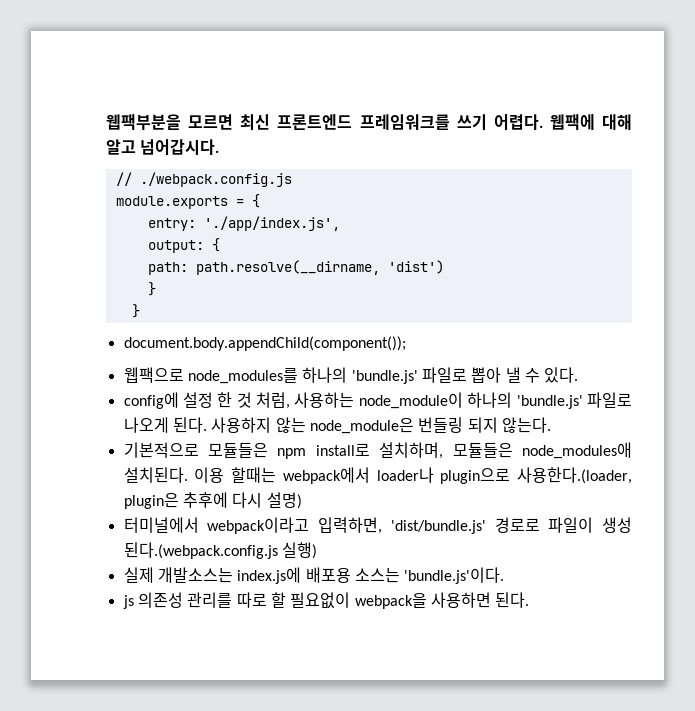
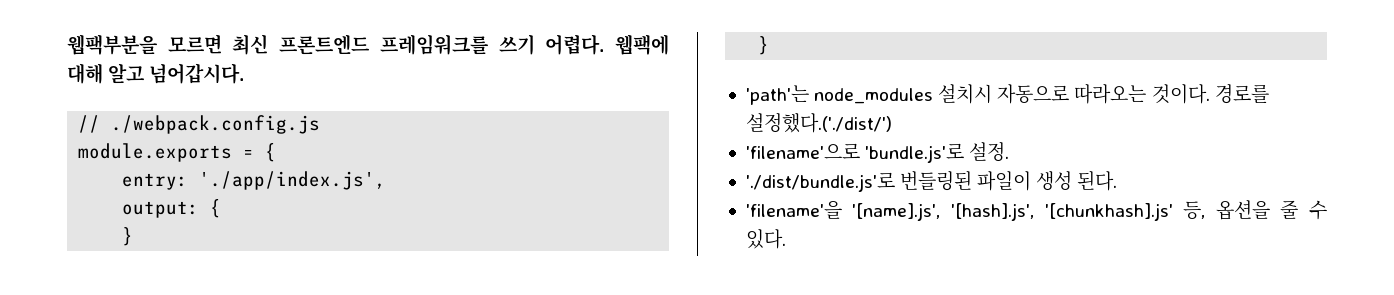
[147,260,444,275] // path: path.resolve(__dirname, 'dist') -> (222, 208) none
[123,336,406,351] [123,367,579,384] [123,392,632,409] [123,417,551,434] [123,442,632,459] [123,467,632,484] [123,492,302,509] [123,517,632,534] [123,542,317,559] [123,567,505,584] [122,592,530,609] document.body.appendChild(component()); // 웹팩으로 node_modules를 하나의 'bundle.js' 파일로 뽑아 낼 수 있다. // config에 설정 한 것 처럼, 사용하는 node_module이 하나의 'bundle.js' 파일로 나오게 된다. 사용하지 않는 node_module은 번들링 되지 않는다. // 기본적으로 모듈들은 npm install로 설치하며, 모듈들은 node_modules애 설치된다. 이용 할때는 webpack에서 loader나 plugin으로 사용한다.(loader, plugin은 추후에 다시 설명) // 터미널에서 webpack이라고 입력하면, 'dist/bundle.js' 경로로 파일이 생성 된다.(webpack.config.js 실행) // 실제 개발소스는 index.js에 배포용 소스는 'bundle.js'이다. // js 의존성 관리를 따로 할 필요없이 webpack을 사용하면 된다. -> [745,84,1269,105] [745,113,892,133] [745,142,1010,163] [745,171,1118,192] [745,200,1327,221] [745,229,786,249] 'path'는 node_modules 설치시 자동으로 따라오는 것이다. 경로를 설정했다.('./dist/') // 'filename'으로 'bundle.js'로 설정. // './dist/bundle.js'로 번들링된 파일이 생성 된다. // 'filename'을 '[name].js', '[hash].js', '[chunkhash].js' 등, 옵션을 줄 수 있다.

